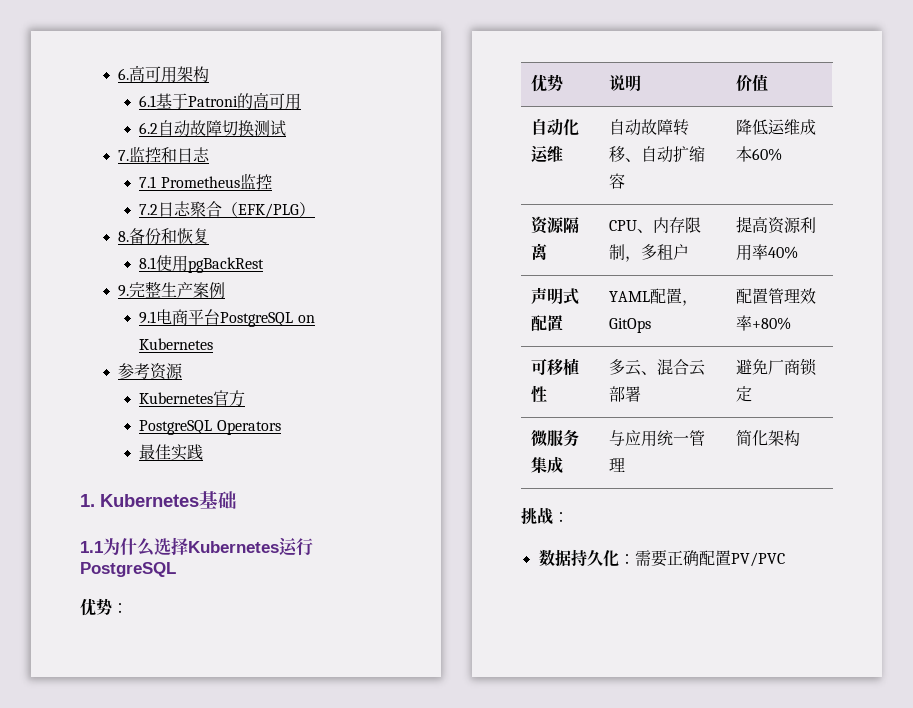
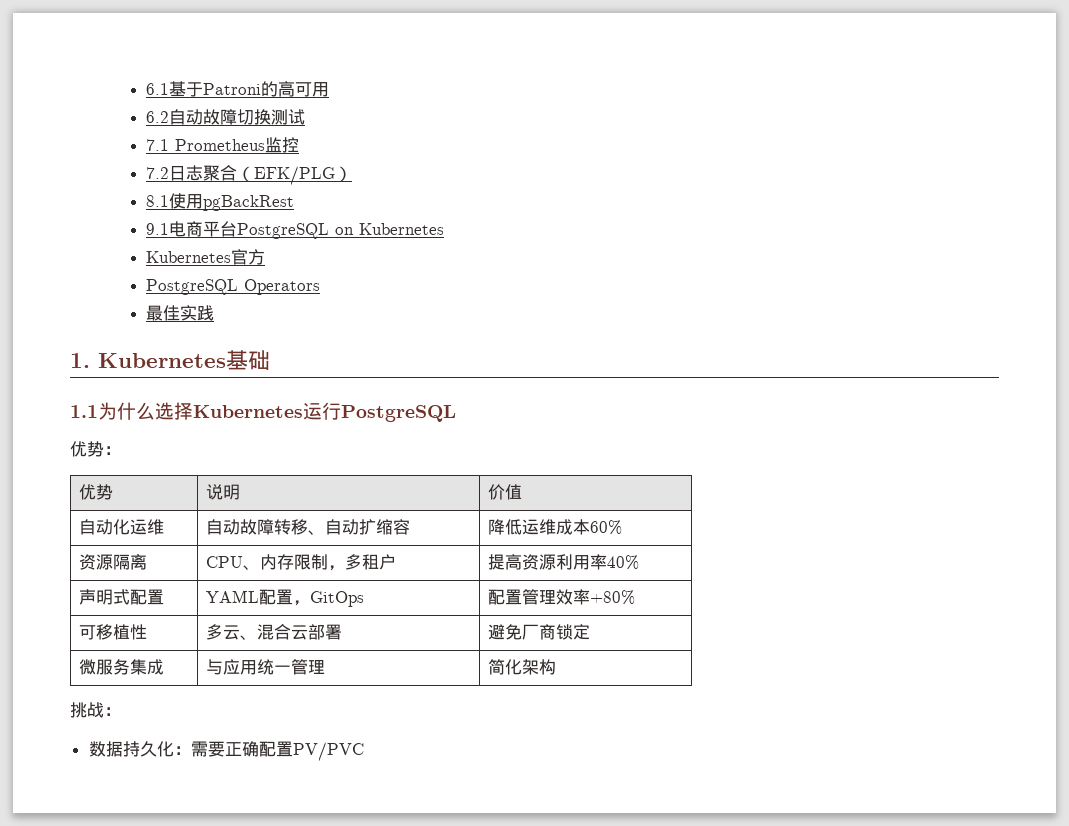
[118,65,210,83] 6.高可用架构 // -> (146, 89) none
[118,146,211,163] // 7.监控和日志 -> (306, 117) none
[118,228,210,245] // 8.备份和恢复 -> (353, 174) none
[118,281,226,298] // 9.完整生产案例 -> (295, 203) none
[118,363,184,380] // 参考资源 -> (445, 229) none

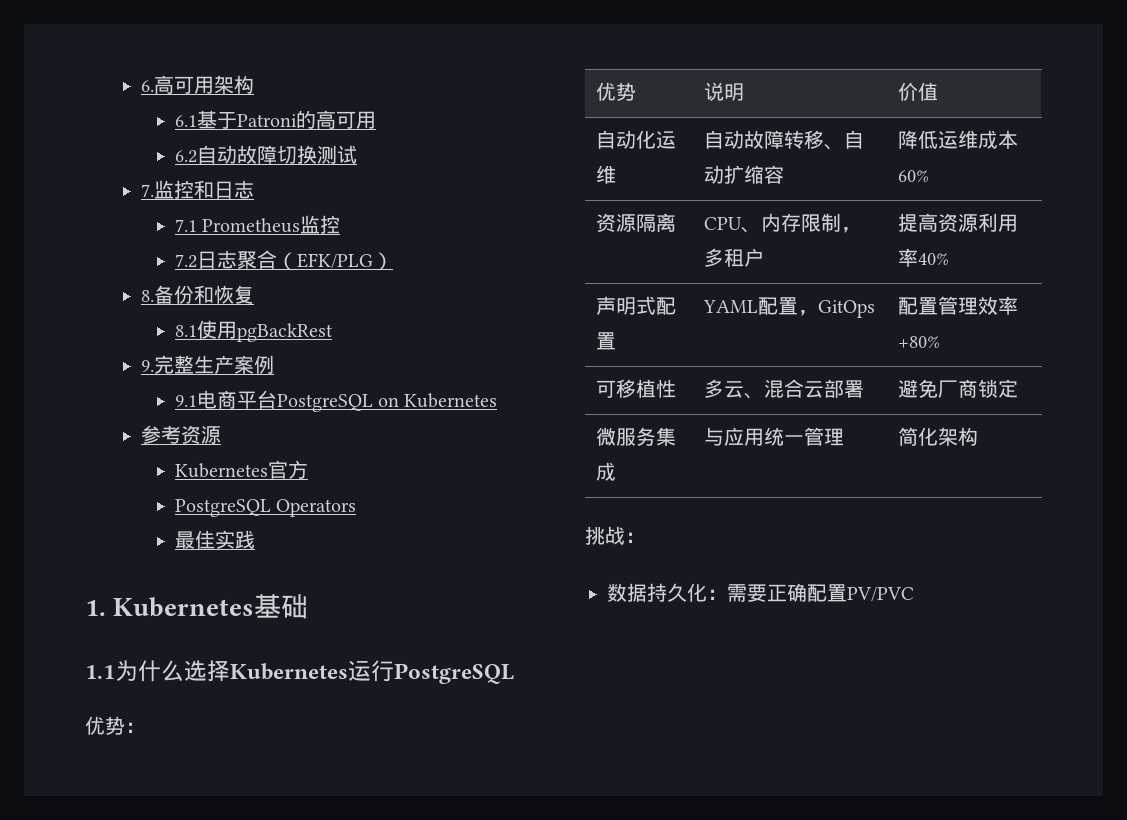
(146, 89) none -> [140,75,254,94] 6.高可用架构 //
(306, 117) none -> [140,180,254,199] // 7.监控和日志
(353, 174) none -> [140,285,254,304] // 8.备份和恢复
(295, 203) none -> [140,355,274,374] // 9.完整生产案例
(445, 229) none -> [140,425,221,445] // 参考资源

